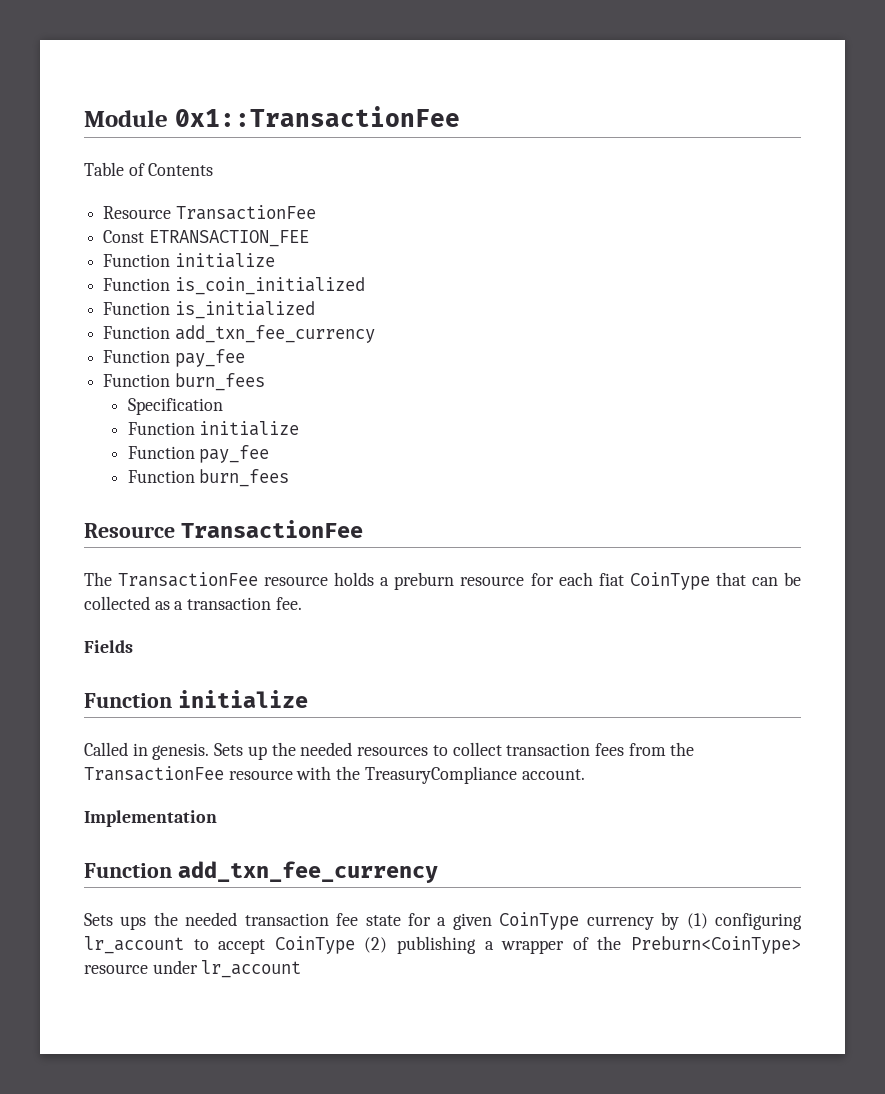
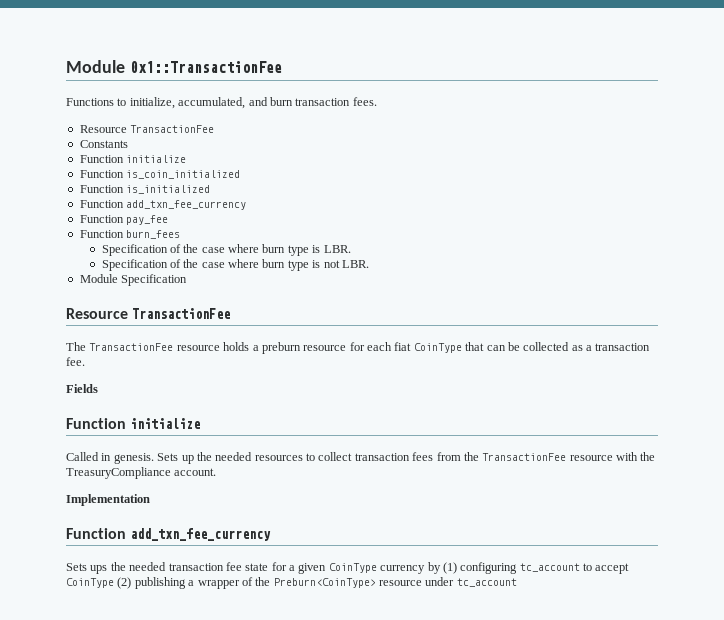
[84,162,214,176] [103,205,316,220] [103,230,309,247] Table of Contents // Resource TransactionFee // Const ETRANSACTION_FEE -> [66,97,377,109] [79,125,215,133] [79,140,128,148] Functions to initialize, accumulated, and burn transaction fees. // Resource TransactionFee // Constants
[127,421,300,436] [127,445,270,463] [127,469,290,487] // Function initialize // Function pay_fee // Function burn_fees -> [169,244,351,256] [101,259,369,271] [79,274,188,286] of the case where burn type is LBR. // Specification of the case where burn type is not LBR. // Module Specification
[84,936,184,954] lr_account -> [519,563,580,572] tc_account
[201,960,302,978] lr_account -> [456,578,517,587] tc_account

